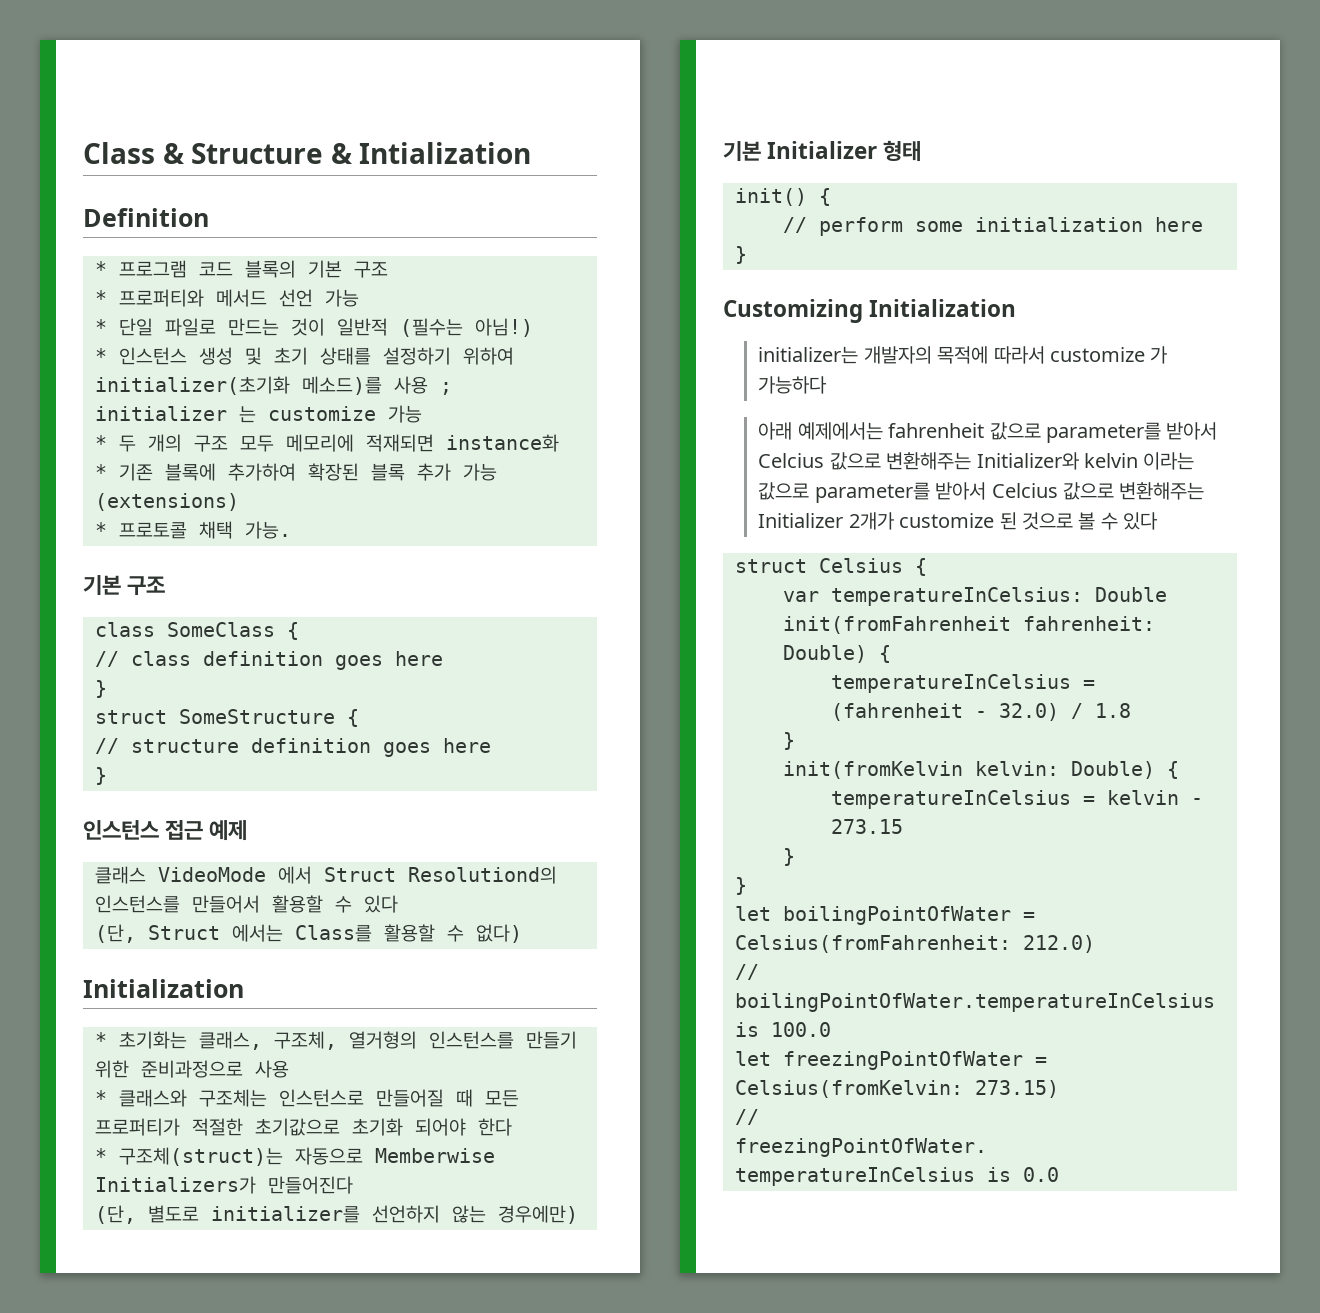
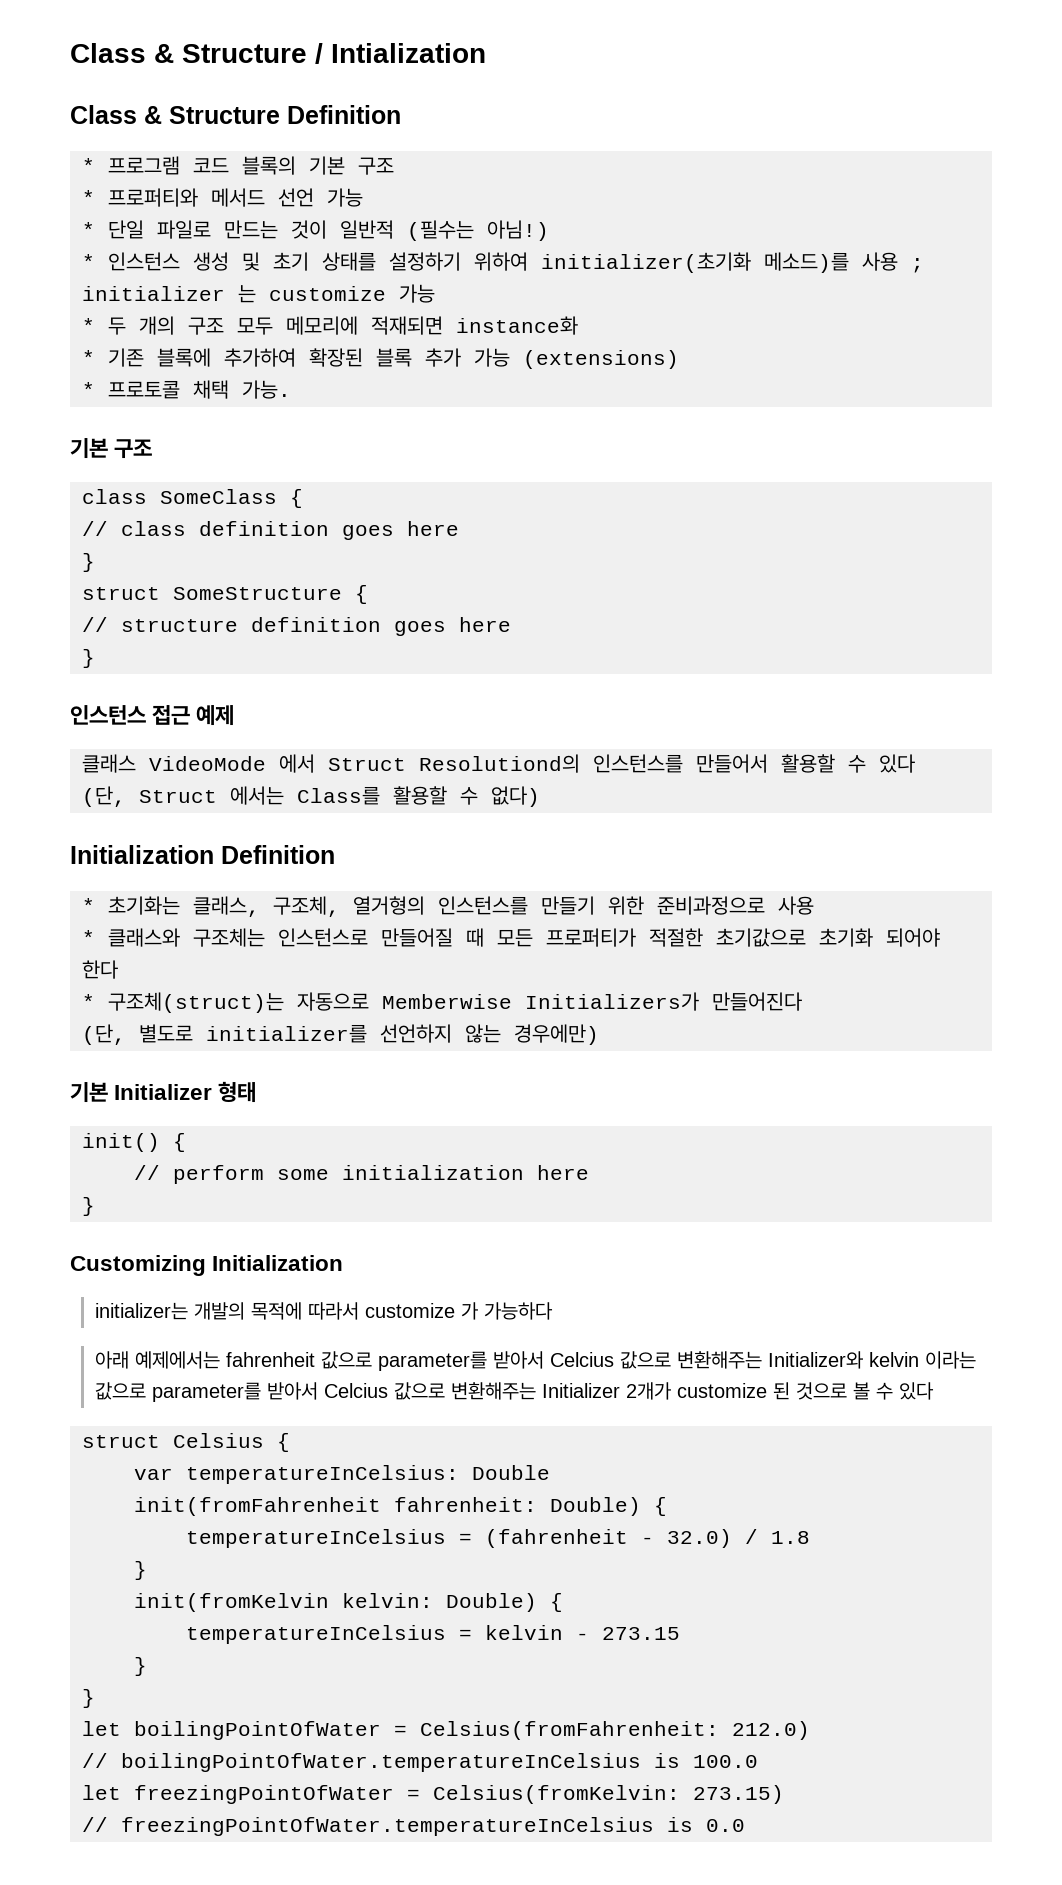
[83,142,352,164] Class & Structure & -> [70,43,323,64] Class & Structure /
(532, 153) none -> [70,105,280,124] Class & Structure
(244, 988) none -> [221,845,335,864] Definition
[863,346,932,364] 개발자의 -> [193,1302,245,1320] 개발의

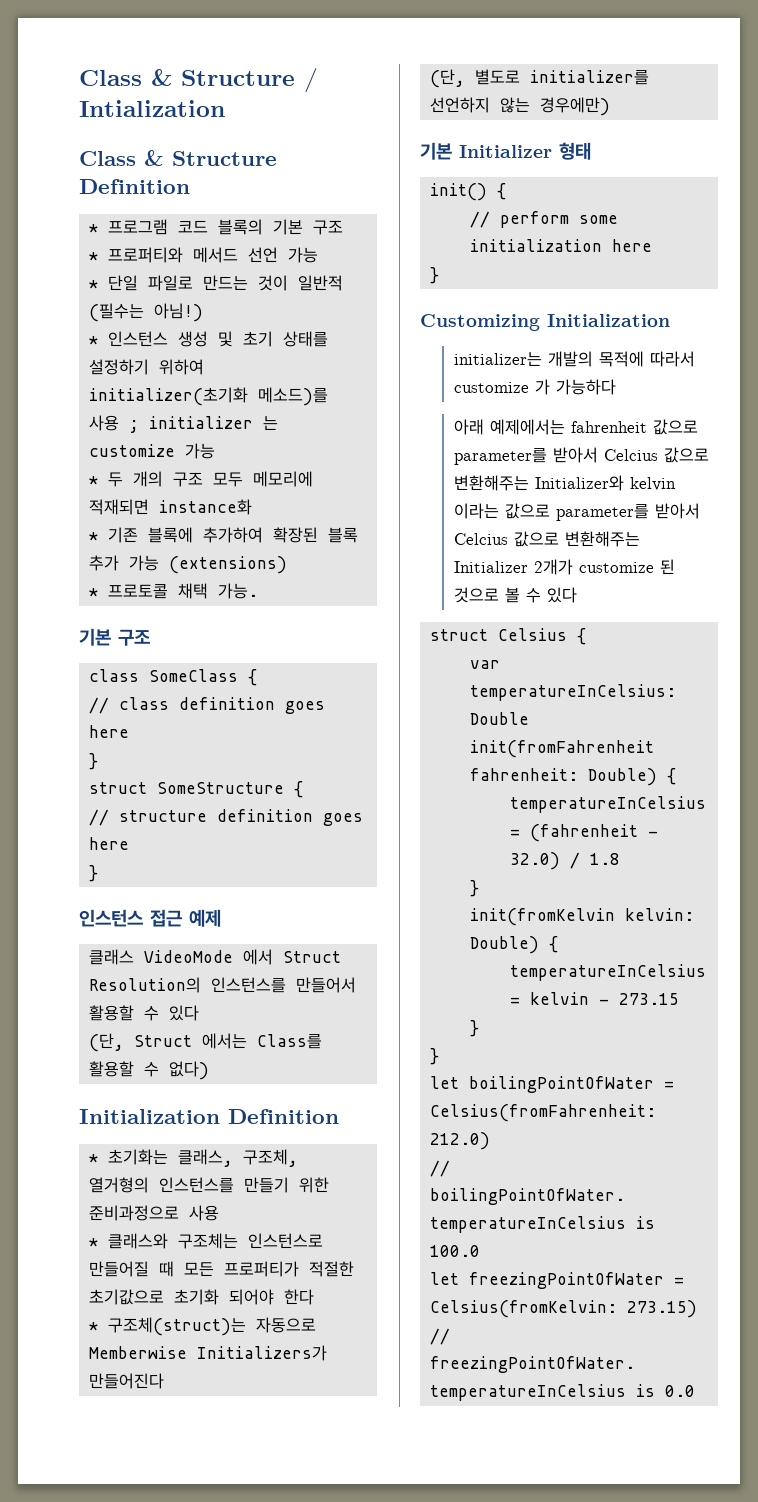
[419,754,580,773] Resolutiond의 -> [89,977,202,993] Resolution의

